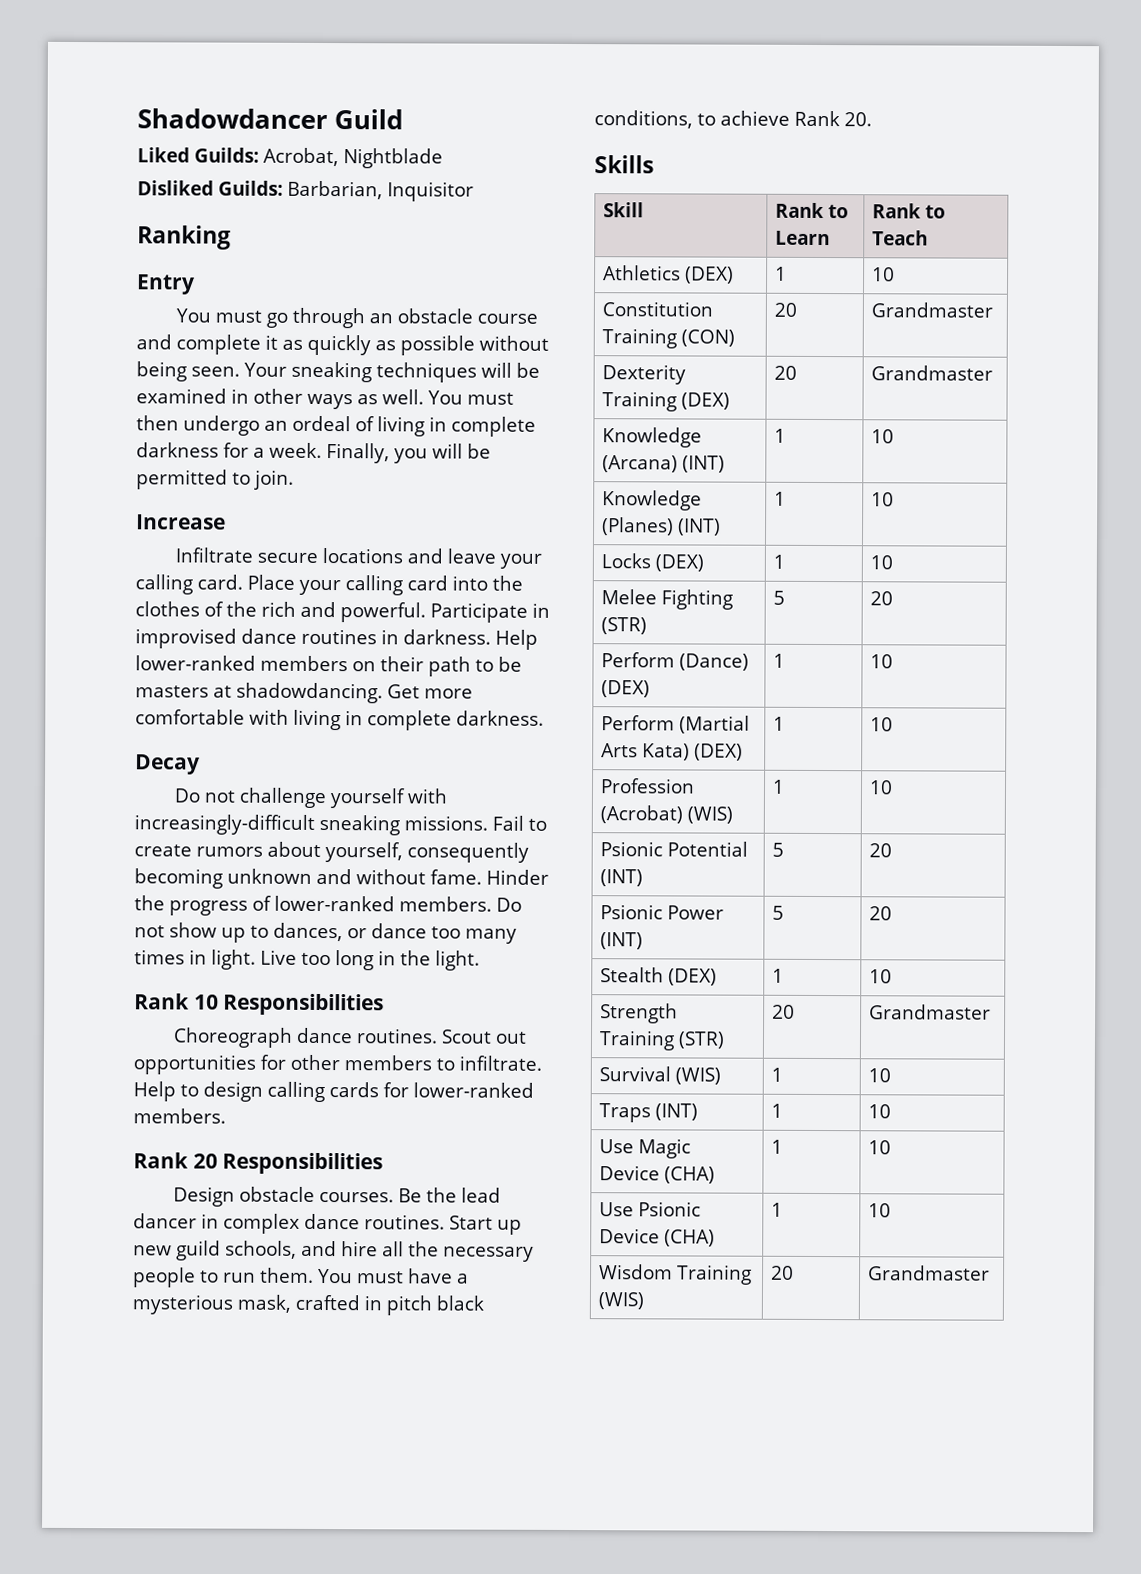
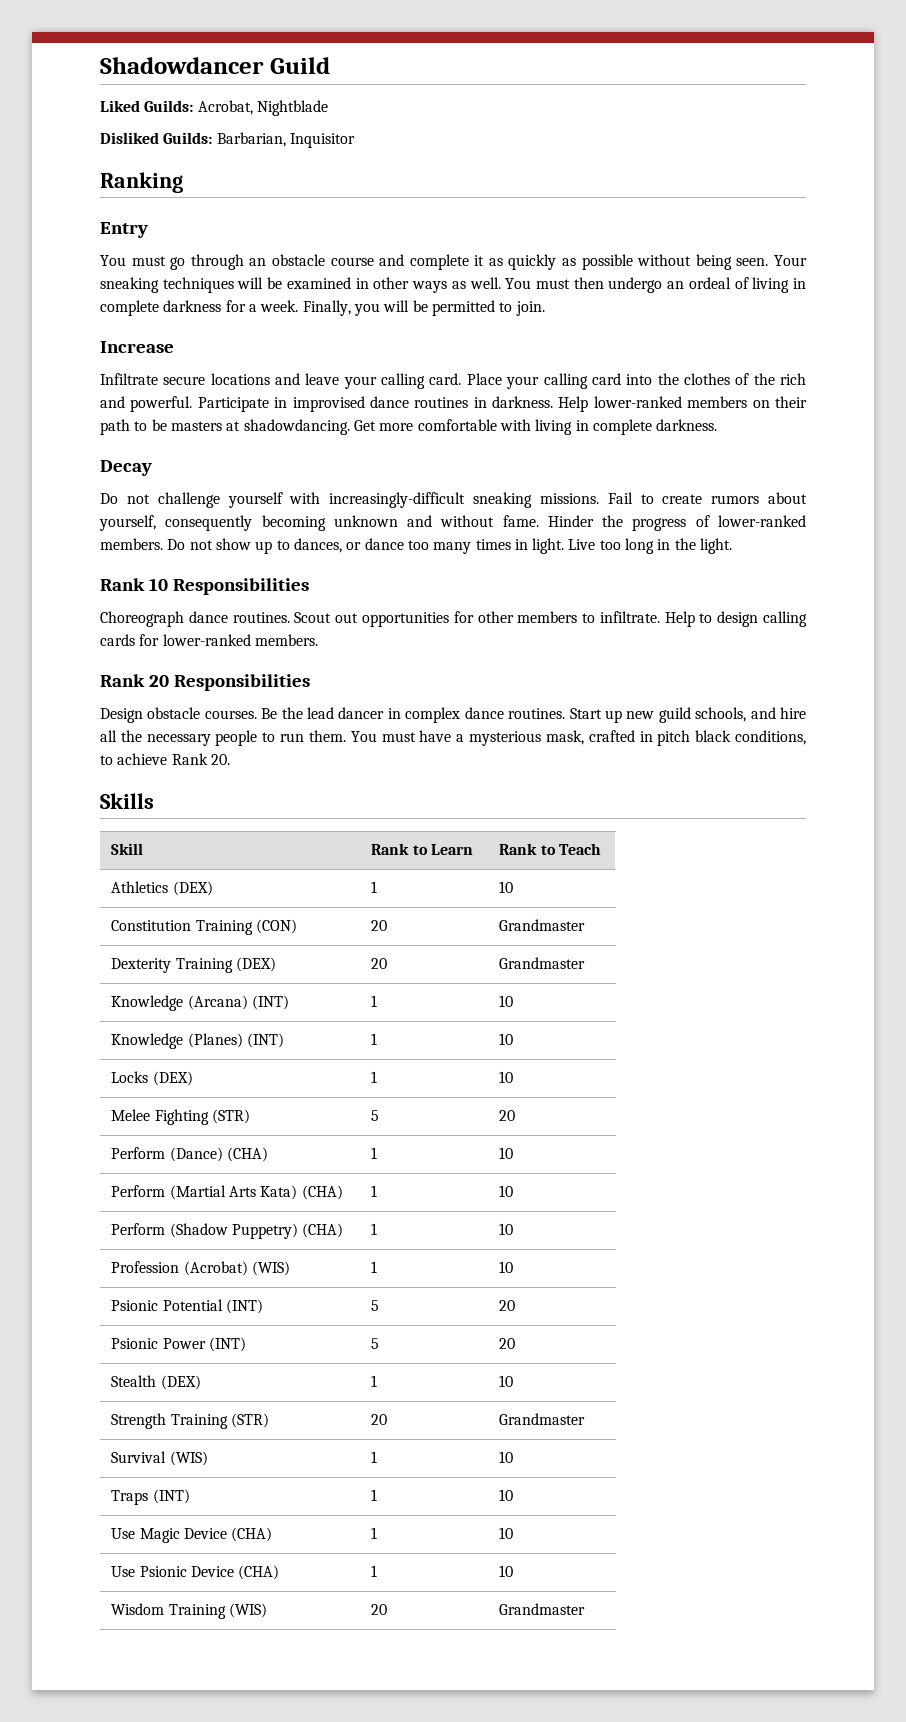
[601,680,651,698] (DEX) -> [226,1147,268,1162] (CHA)
[694,743,744,761] (DEX) -> [301,1185,343,1200] [371,1185,378,1197] [499,1185,514,1197] [111,1223,344,1239] (CHA) | 1 | 10 // Perform (Shadow Puppetry) (CHA)

